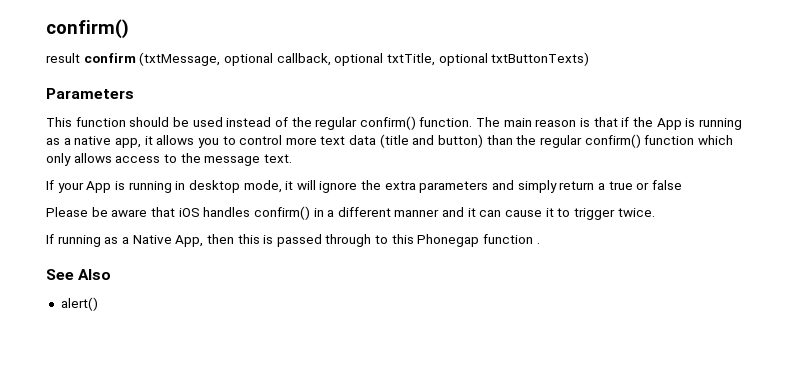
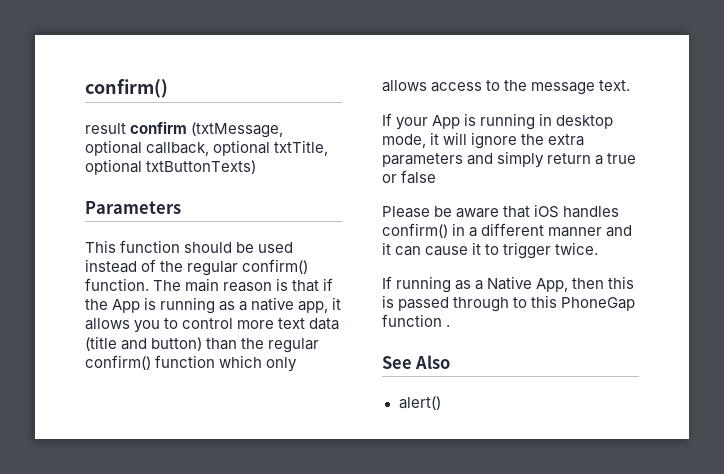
[417,234,480,247] Phonegap -> [561,297,636,311] PhoneGap

